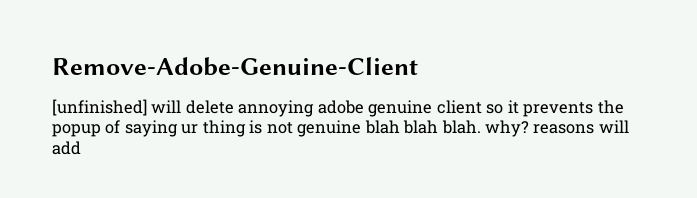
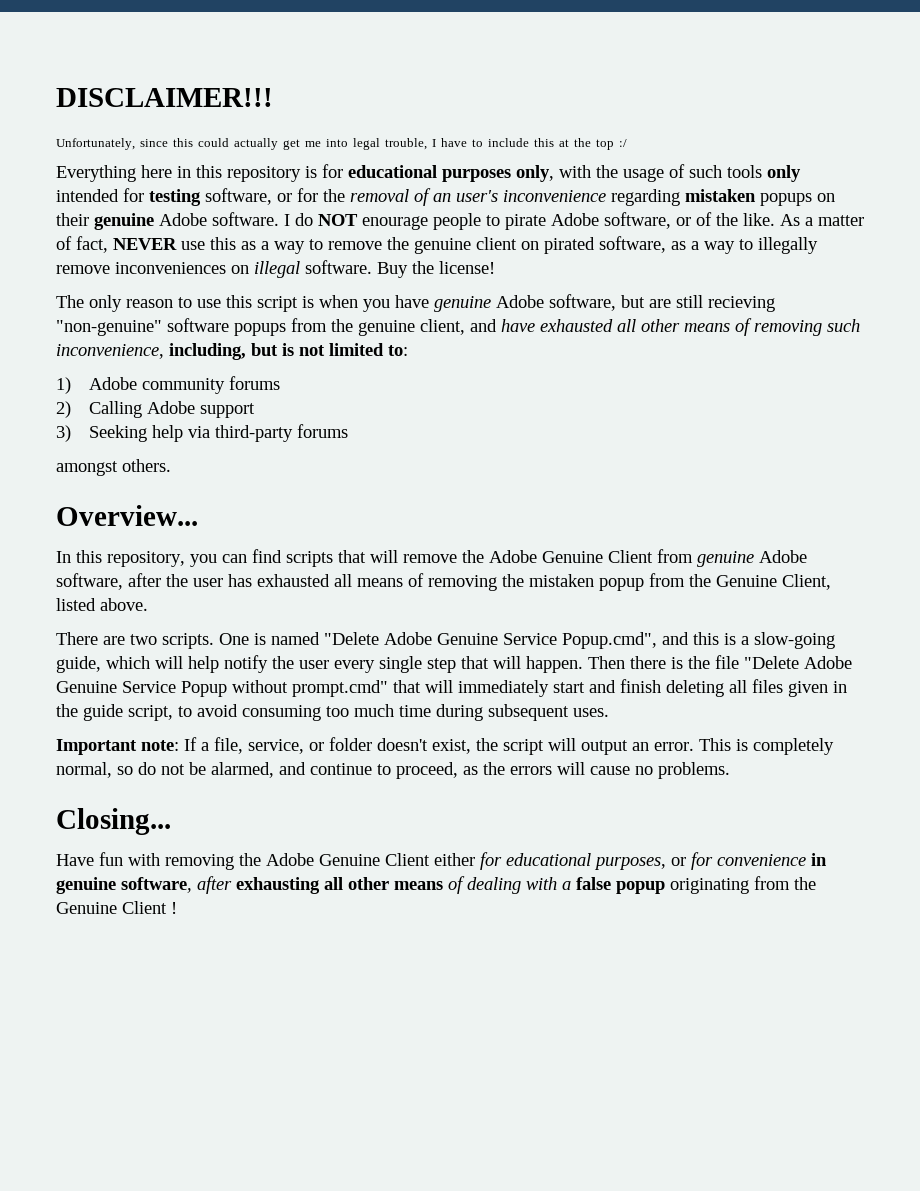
[52,57,418,76] [52,99,624,117] [52,120,629,137] [52,141,81,155] Remove-Adobe-Genuine-Client // [unfinished] will delete annoying adobe genuine client so it prevents the popup of saying ur thing is not genuine blah blah blah. why? reasons will add -> [56,88,273,107] [56,138,627,150] [56,164,801,182] [56,188,835,206] [56,212,864,230] [56,236,818,254] [56,260,495,278] [56,294,775,312] [56,318,860,336] [56,343,408,360] [56,376,280,394] [56,401,255,418] [56,424,348,442] [56,459,171,476] [56,505,198,526] [56,549,807,567] [56,573,831,591] [56,598,148,611] [56,632,835,649] [56,655,852,673] [56,679,847,697] [56,704,609,721] [56,737,834,755] [56,762,730,779] [56,808,171,835] [56,852,827,870] [56,876,816,894] [56,901,177,914] DISCLAIMER!!! // Unfortunately, since this could actually get me into legal trouble, I have to include this at the top :/ // Everything here in this repository is for educational purposes only, with the usage of such tools only intended for testing software, or for the removal of an user's inconvenience regarding mistaken popups on their genuine Adobe software. I do NOT enourage people to pirate Adobe software, or of the like. As a matter of fact, NEVER use this as a way to remove the genuine client on pirated software, as a way to illegally remove inconveniences on illegal software. Buy the license! // The only reason to use this script is when you have genuine Adobe software, but are still recieving "non-genuine" software popups from the genuine client, and have exhausted all other means of removing such inconvenience, including, but is not limited to: // 1) Adobe community forums // 2) Calling Adobe support // 3) Seeking help via third-party forums // amongst others. // Overview... // In this repository, you can find scripts that will remove the Adobe Genuine Client from genuine Adobe software, after the user has exhausted all means of removing the mistaken popup from the Genuine Client, listed above. // There are two scripts. One is named "Delete Adobe Genuine Service Popup.cmd", and this is a slow-going guide, which will help notify the user every single step that will happen. Then there is the file "Delete Adobe Genuine Service Popup without prompt.cmd" that will immediately start and finish deleting all files given in the guide script, to avoid consuming too much time during subsequent uses. // Important note: If a file, service, or folder doesn't exist, the script will output an error. This is completely normal, so do not be alarmed, and continue to proceed, as the errors will cause no problems. // Closing... // Have fun with removing the Adobe Genuine Client either for educational purposes, or for convenience in genuine software, after exhausting all other means of dealing with a false popup originating from the Genuine Client !

